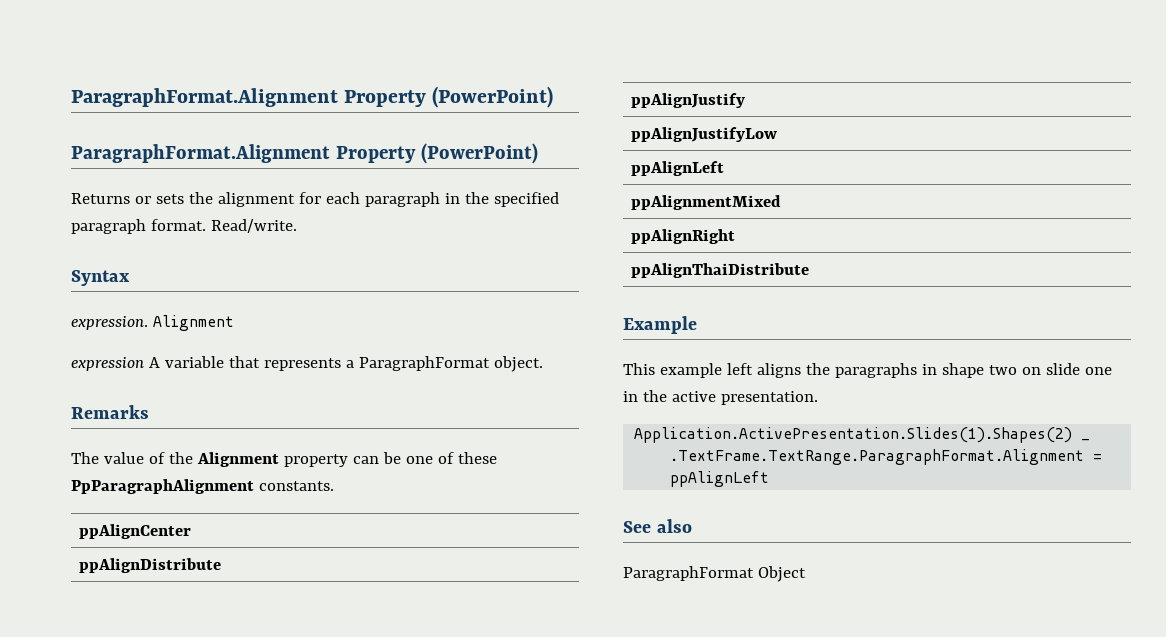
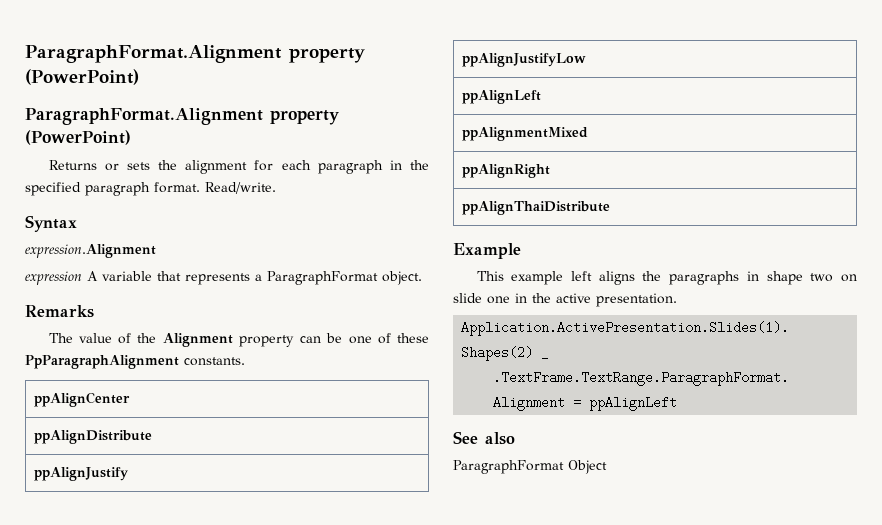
[71,88,427,107] ParagraphFormat.Alignment Property -> [25,45,365,63] ParagraphFormat.Alignment property
[335,146,416,163] Property -> [270,110,339,125] property
[71,315,234,331] expression. Alignment -> [25,244,156,258] expression.Alignment

